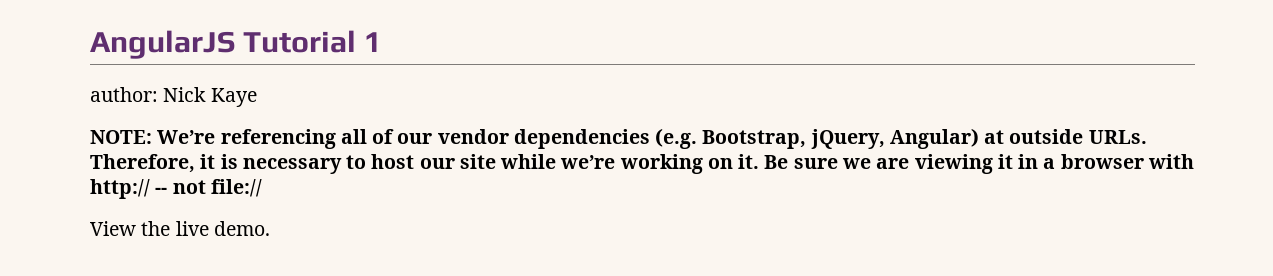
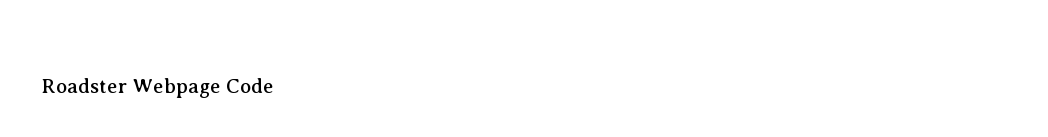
[90,30,383,59] [90,87,257,107] [90,128,1147,149] [90,154,1194,174] [90,179,262,199] [90,221,270,236] AngularJS Tutorial 1 // author: Nick Kaye // NOTE: We’re referencing all of our vendor dependencies (e.g. Bootstrap, jQuery, Angular) at outside URLs. Therefore, it is necessary to host our site while we’re working on it. Be sure we are viewing it in a browser with http:// -- not file:// // View the live demo. -> [41,78,275,98] Roadster Webpage Code

